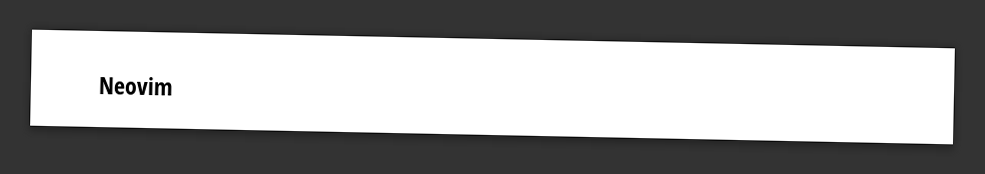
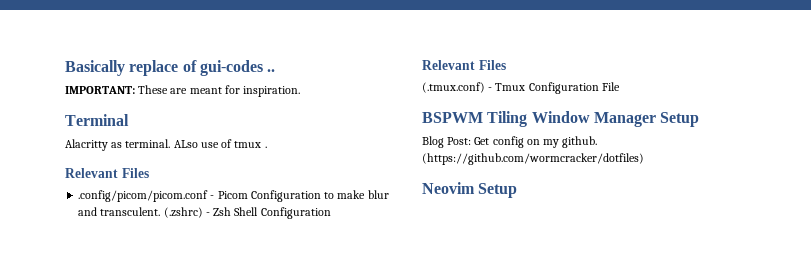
[98,76,174,96] Neovim -> [65,60,276,76] [65,85,301,97] [65,114,129,126] [65,139,267,151] [65,168,149,178] [78,190,389,202] [78,207,331,219] [422,60,506,70] [422,82,620,94] [422,111,700,127] [422,136,598,148] [422,153,644,165] [422,182,518,198] Basically replace of gui-codes .. // IMPORTANT: These are meant for inspiration. // Terminal // Alacritty as terminal. ALso use of tmux . // Relevant Files // .config/picom/picom.conf - Picom Configuration to make blur and transculent. (.zshrc) - Zsh Shell Configuration // Relevant Files // (.tmux.conf) - Tmux Configuration File // BSPWM Tiling Window Manager Setup // Blog Post: Get config on my github. (https://github.com/wormcracker/dotfiles) // Neovim Setup

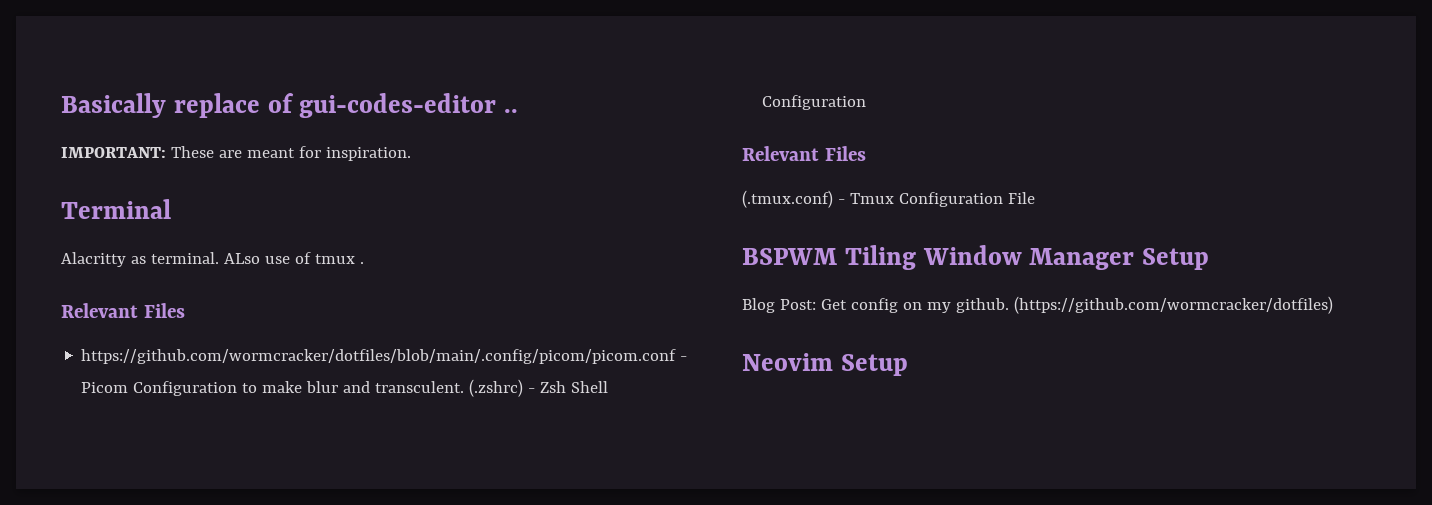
[199,60,263,76] gui-codes -> [299,93,497,118] gui-codes-editor
[78,190,209,202] .config/picom/picom.conf -> [81,349,677,364] https://github.com/wormcracker/dotfiles/blob/main/.config/picom/picom.conf

